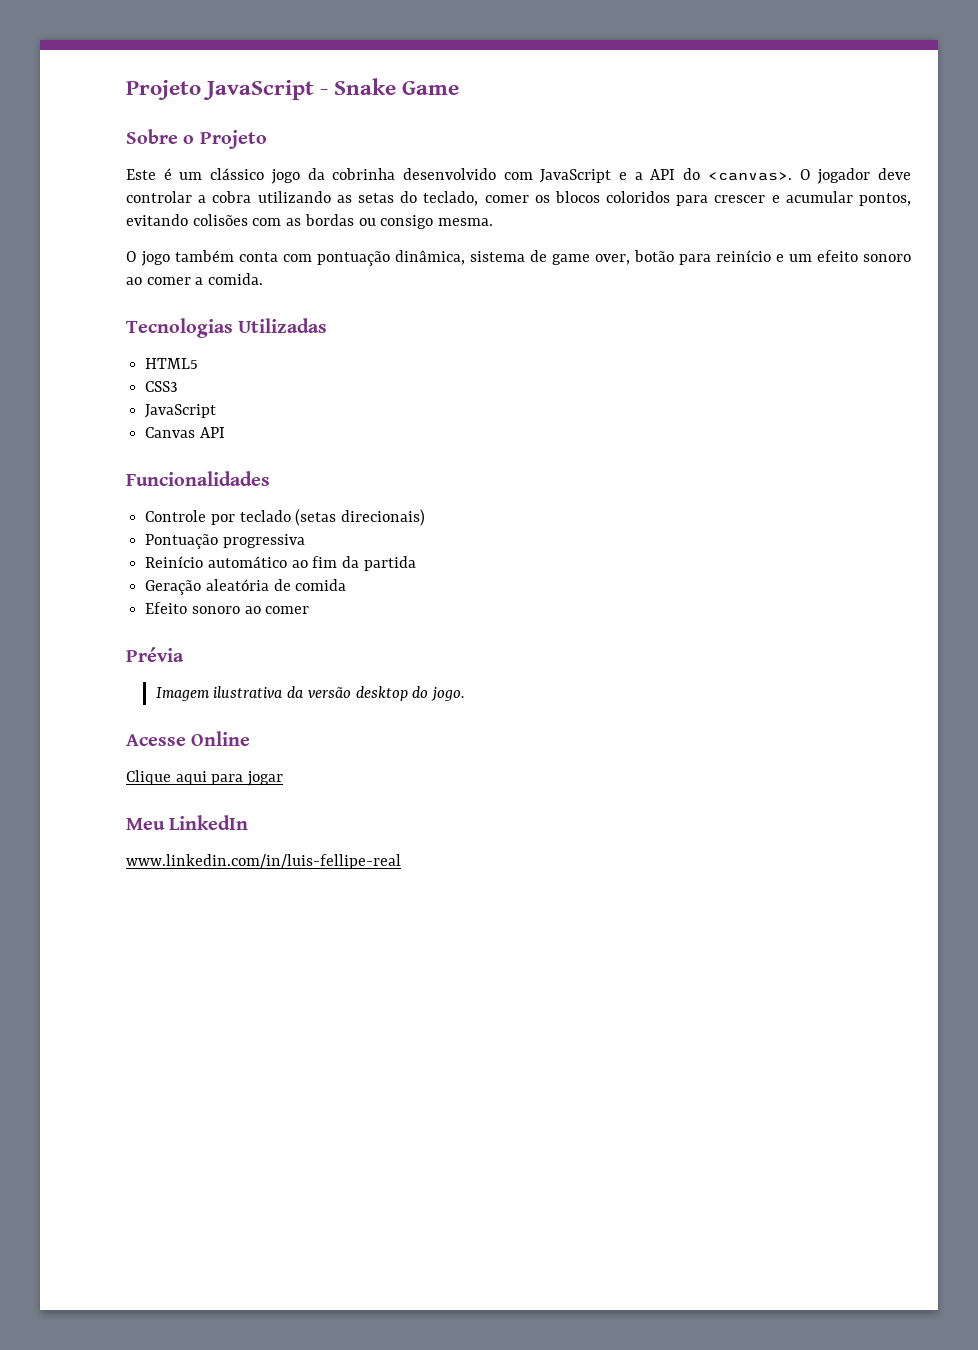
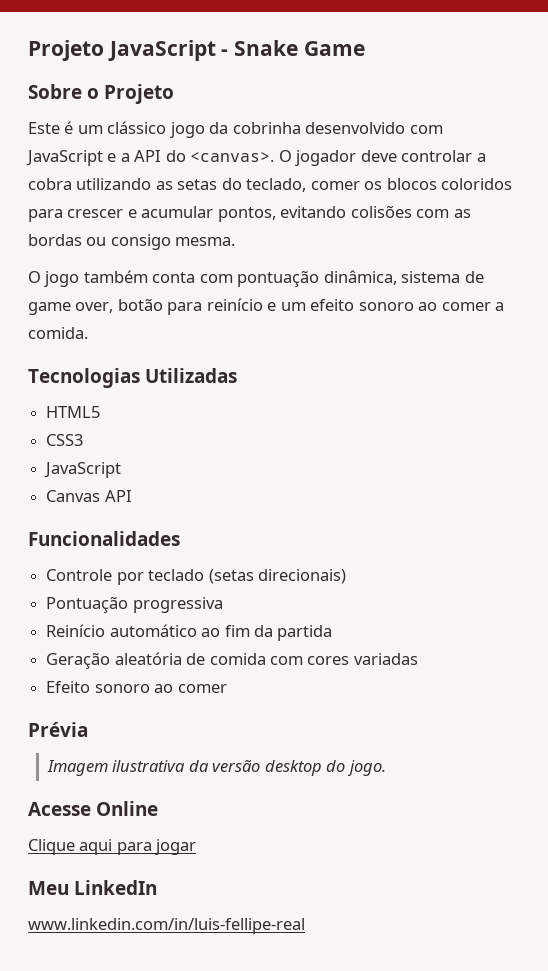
(347, 585) none -> [269,653,418,665] com cores variadas

